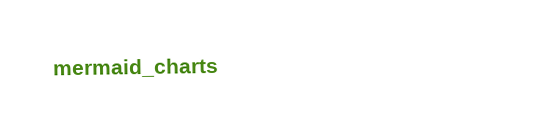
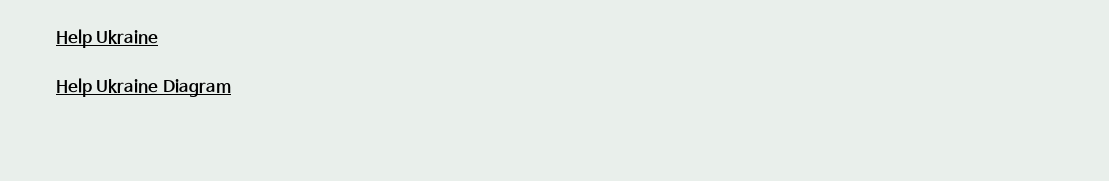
[52,57,219,79] mermaid_charts -> [56,29,159,48] [56,78,231,97] Help Ukraine // Help Ukraine Diagram

